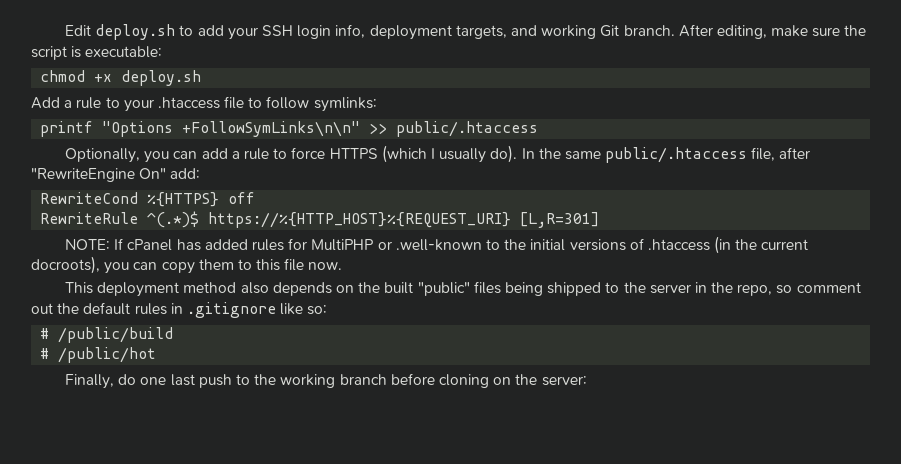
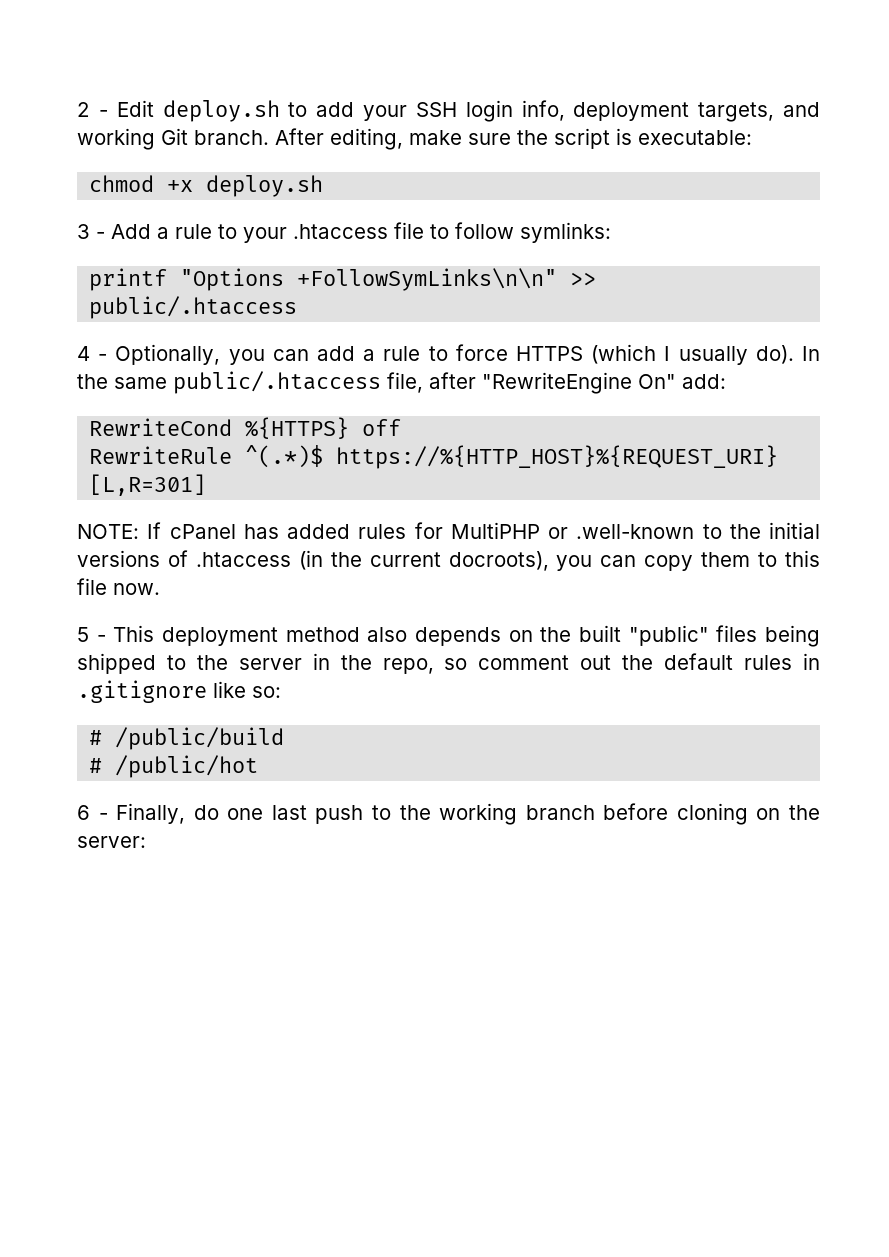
(65, 30) none -> [77,102,108,117] 2 -
(202, 78) none -> [77,224,105,239] 3 -
(539, 129) none -> [77,346,108,361] 4 -
(343, 266) none -> [77,627,106,642] 5 -
(157, 355) none -> [77,805,108,820] 6 -

